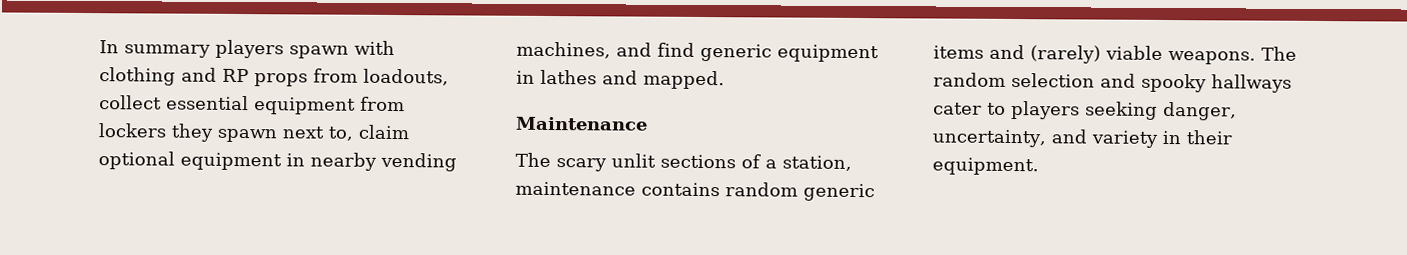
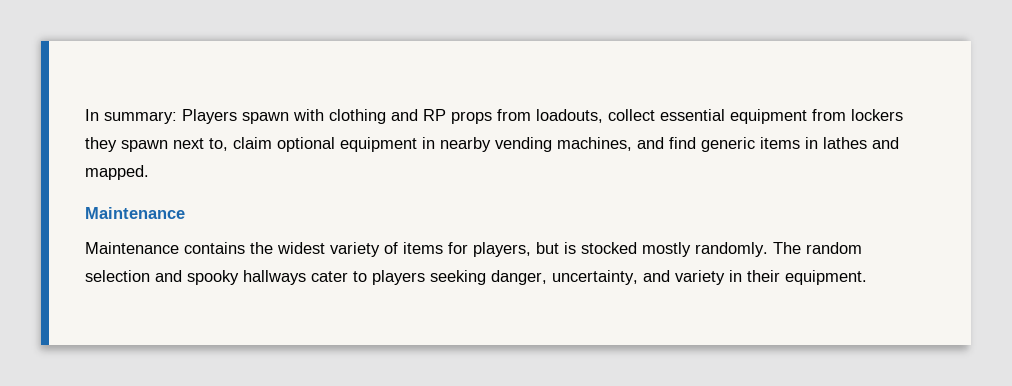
[124,39,284,59] summary players -> [104,109,237,124] summary: Players
[777,44,879,63] equipment -> [760,137,800,149] items
[515,152,852,172] [515,181,875,202] [933,44,1256,65] The scary unlit sections of a station, maintenance contains random generic items and (rarely) viable weapons. -> [85,242,768,257] Maintenance contains the widest variety of items for players, but is stocked mostly randomly.

